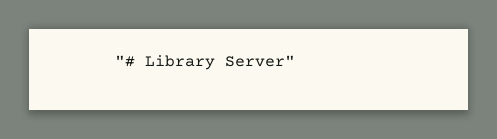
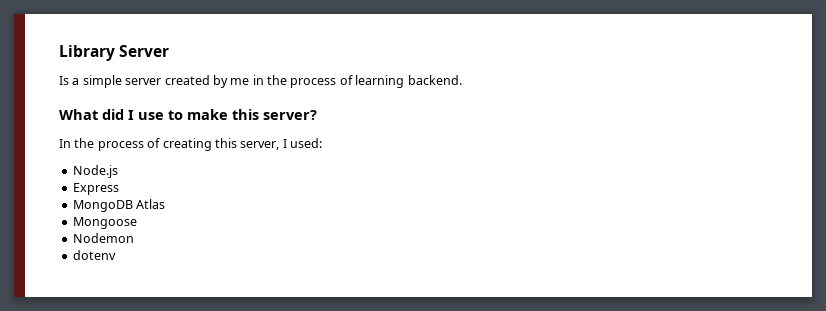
[115,55,295,70] "# Library Server" -> [59,45,170,61] [59,75,462,88] [59,109,317,120] [59,138,322,151] [72,165,118,178] [72,183,119,195] [72,199,166,212] [72,217,137,229] [72,233,134,243] [72,250,116,260] Library Server // Is a simple server created by me in the process of learning backend. // What did I use to make this server? // In the process of creating this server, I used: // Node.js // Express // MongoDB Atlas // Mongoose // Nodemon // dotenv

